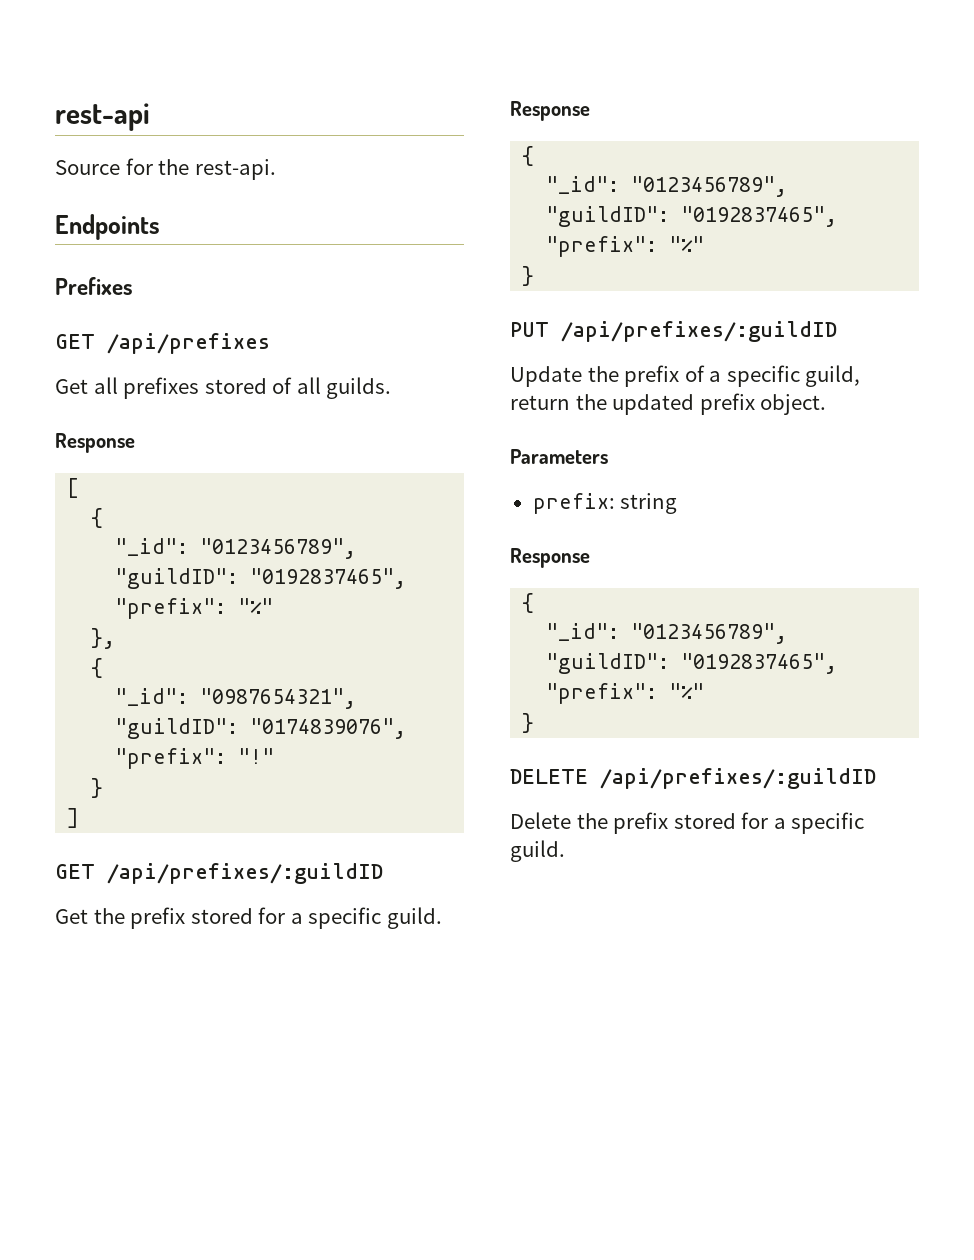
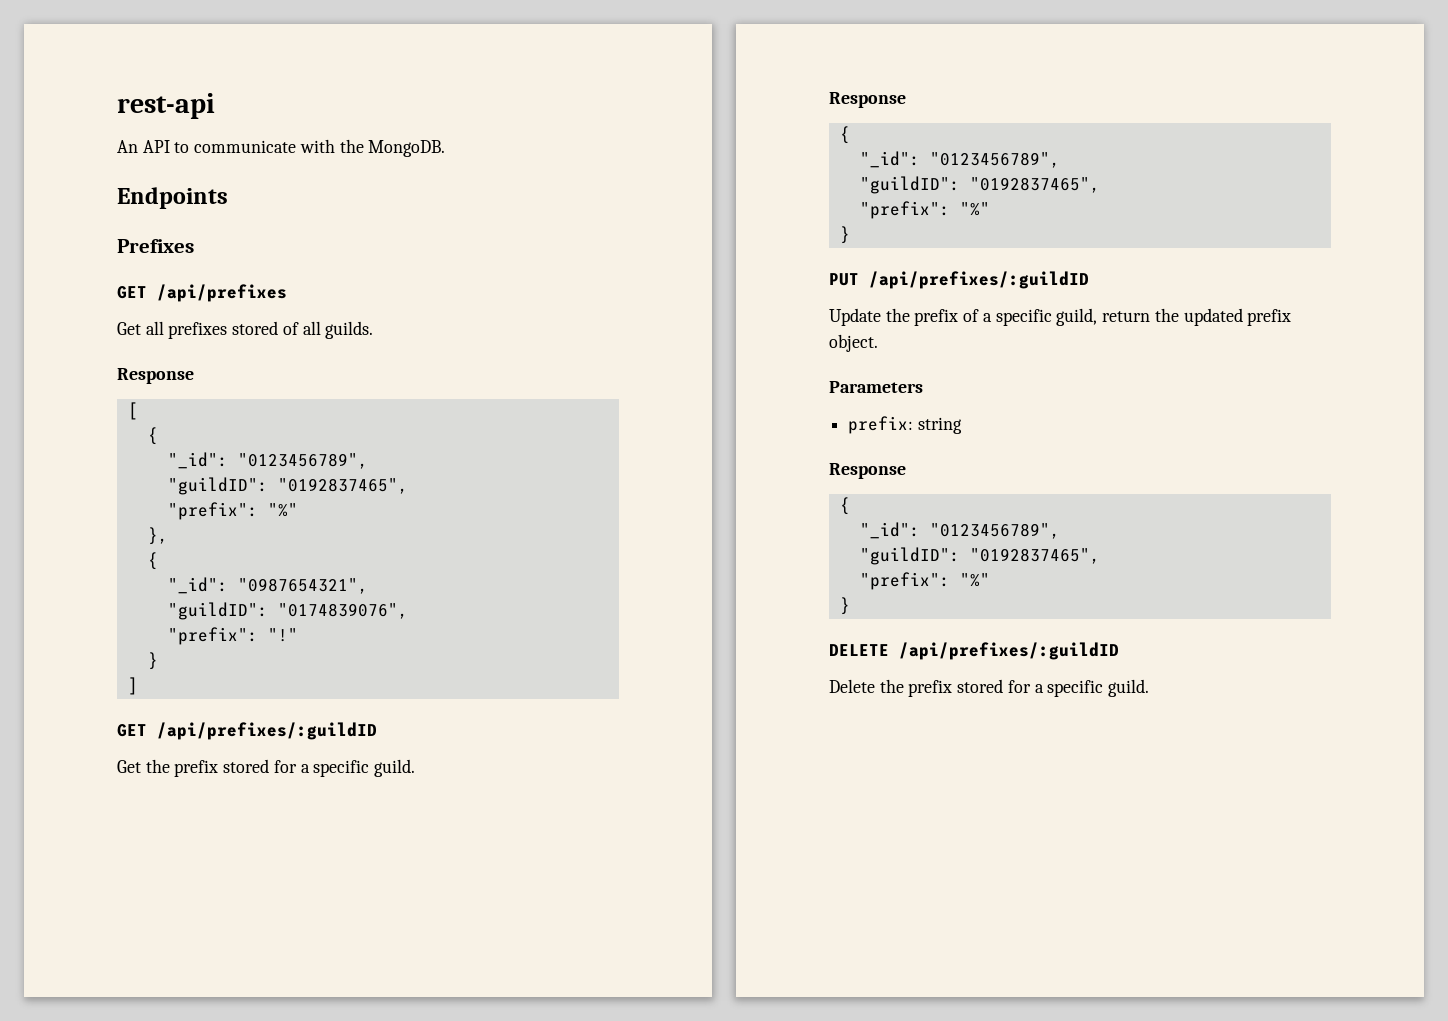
[55,158,276,180] Source for the rest-api. -> [117,139,446,157] An API to communicate with the MongoDB.

